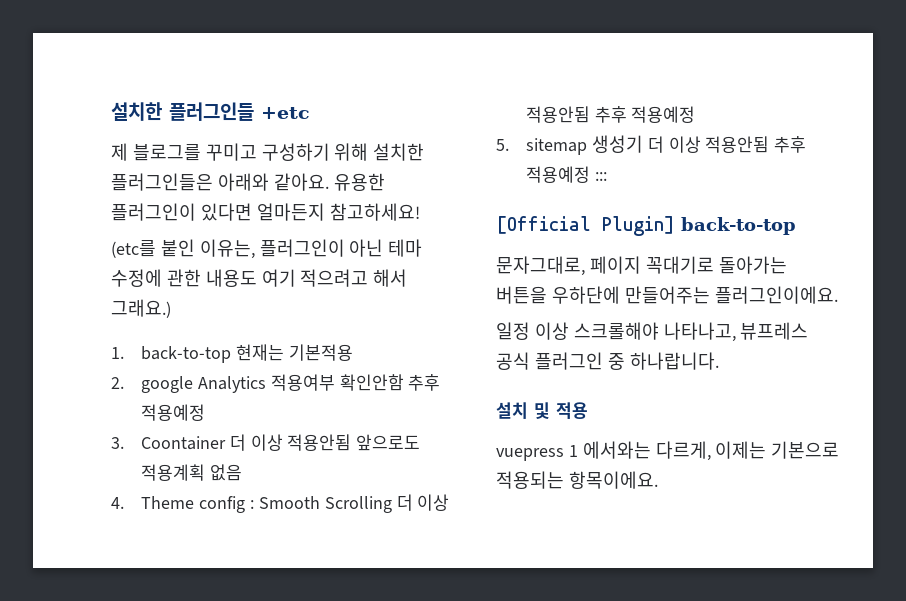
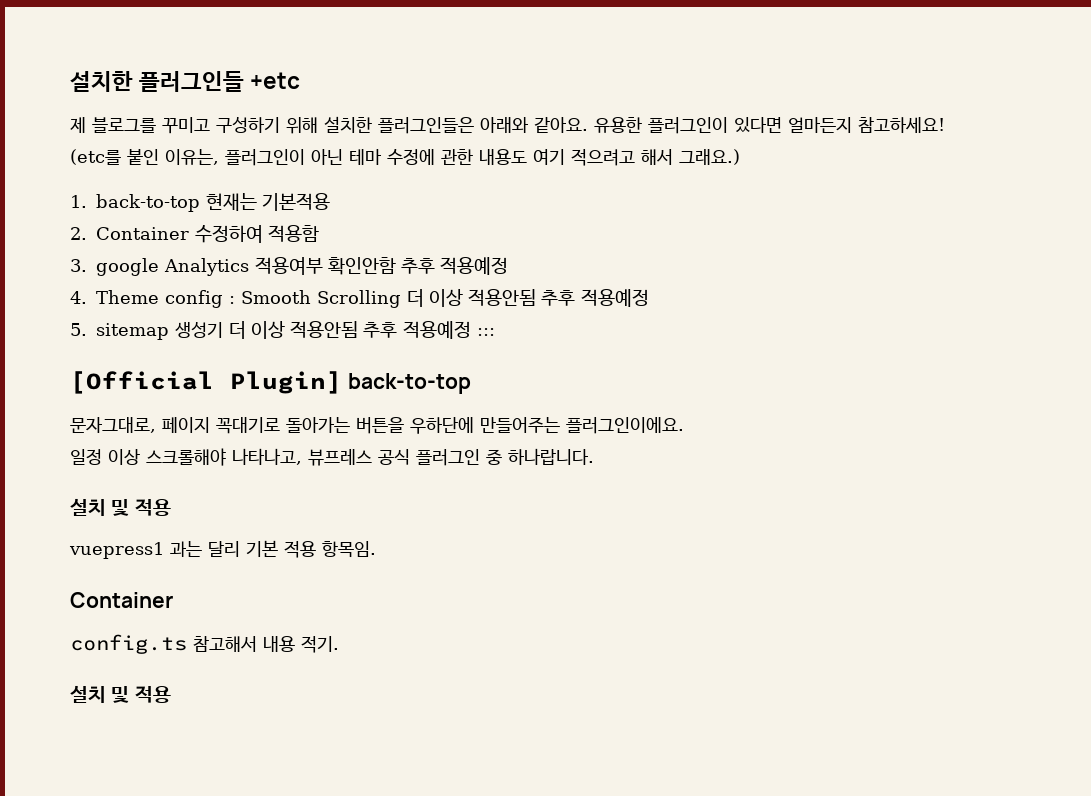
(124, 383) none -> [96,225,320,243] [70,259,87,272] Container 수정하여 적용함 // 3.
[111,434,420,451] [141,464,242,481] // 3. Coontainer 더 이상 적용안됨 앞으로도 적용계획 없음 -> (509, 266) none
[496,441,840,461] [496,471,658,489] vuepress 1 에서와는 다르게, 이제는 기본으로 적용되는 항목이에요. -> [69,540,376,559] [70,592,173,608] [70,634,339,654] [70,685,171,703] vuepress1 과는 달리 기본 적용 항목임. // Container // config.ts 참고해서 내용 적기. // 설치 및 적용

